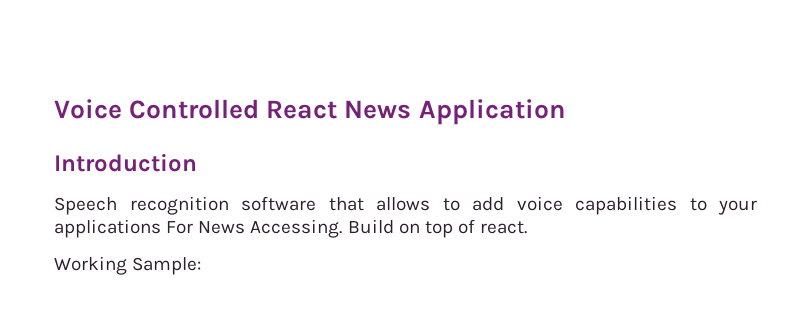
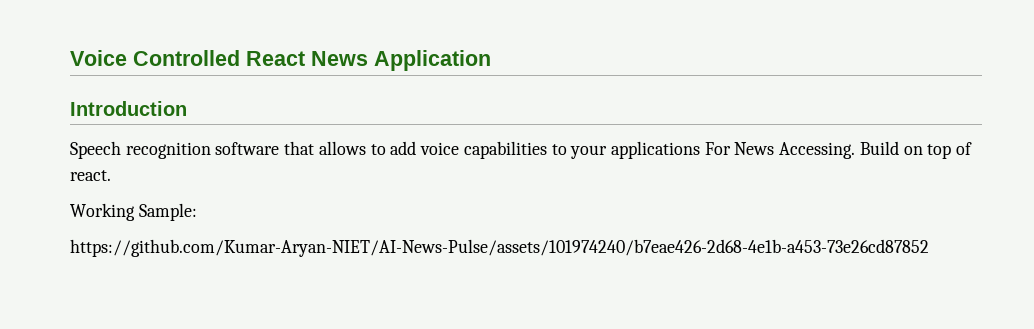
(202, 266) none -> [70,239,929,257] // https://github.com/Kumar-Aryan-NIET/AI-News-Pulse/assets/101974240/b7eae426-2d68-4e1b-a453-73e26cd87852

